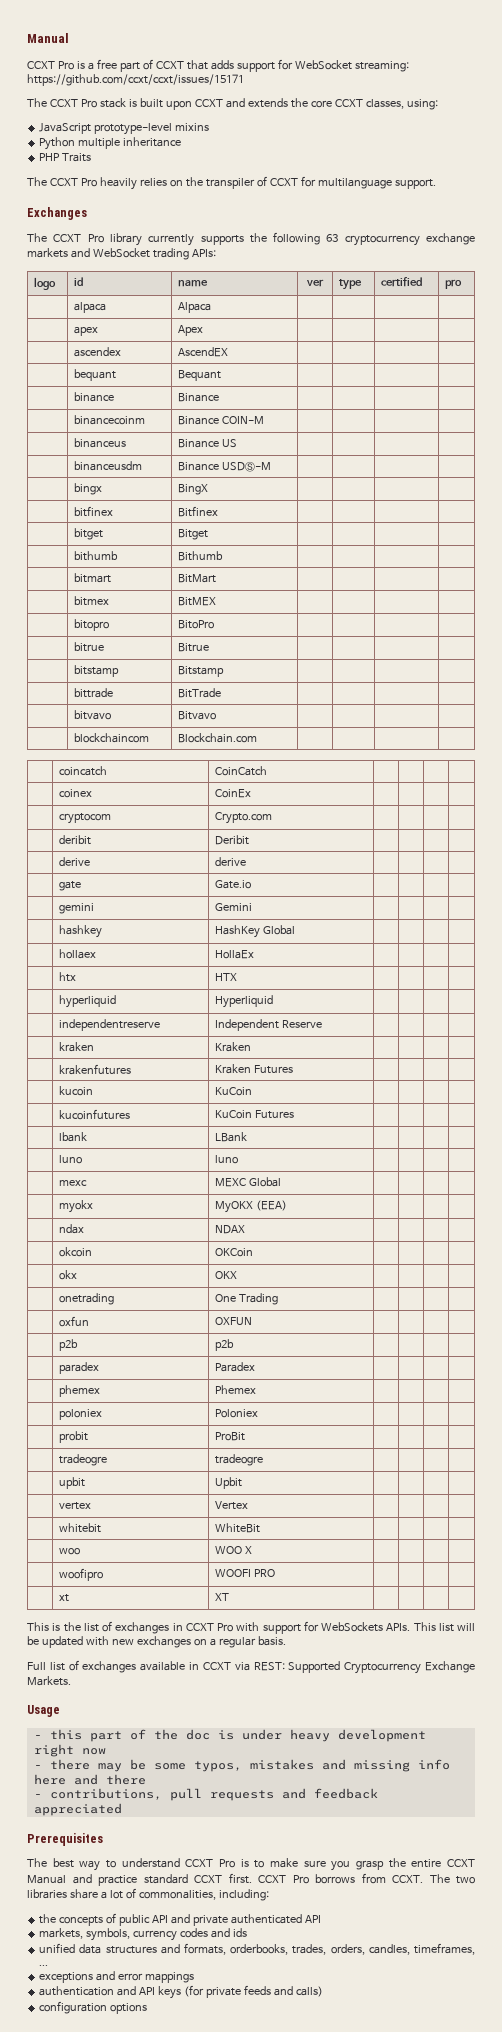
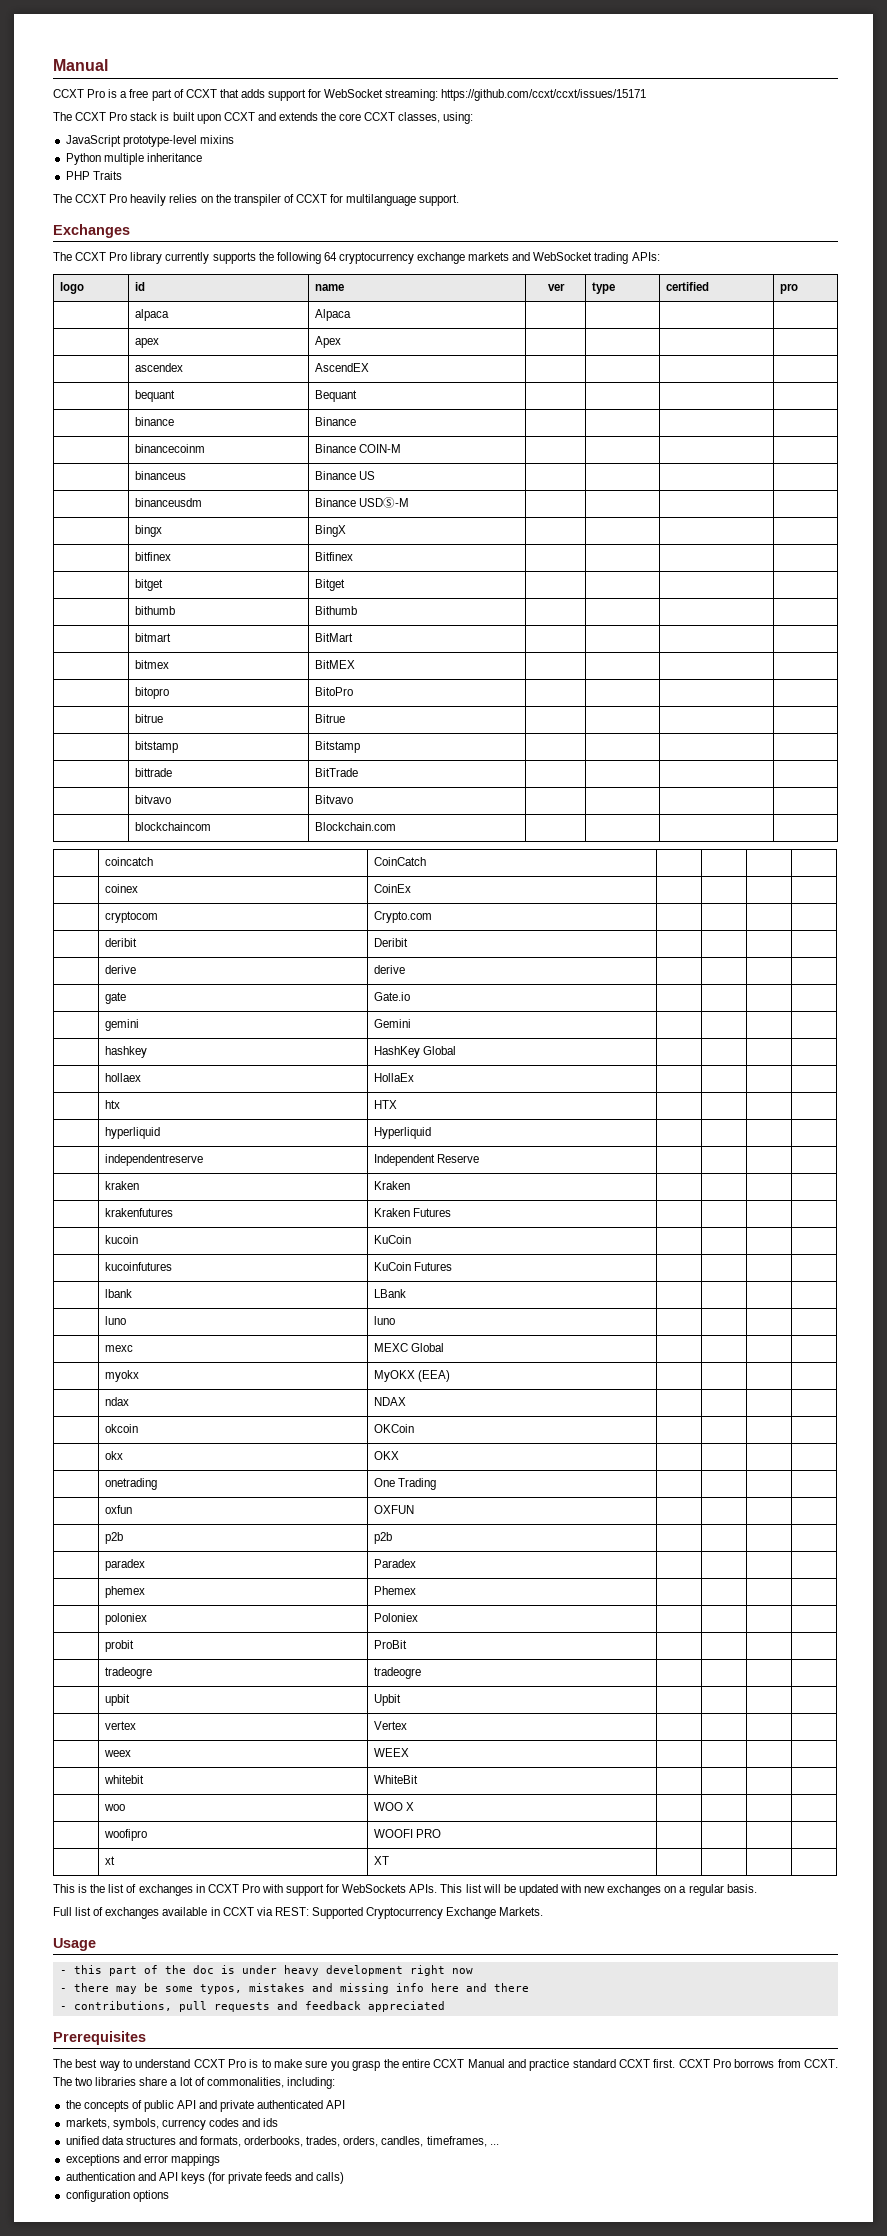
[326,234,339,242] 63 -> [323,252,337,261] 64
(248, 1505) none -> [103,1750,131,1757] [373,1748,409,1757] // | weex | WEEX | | | |

